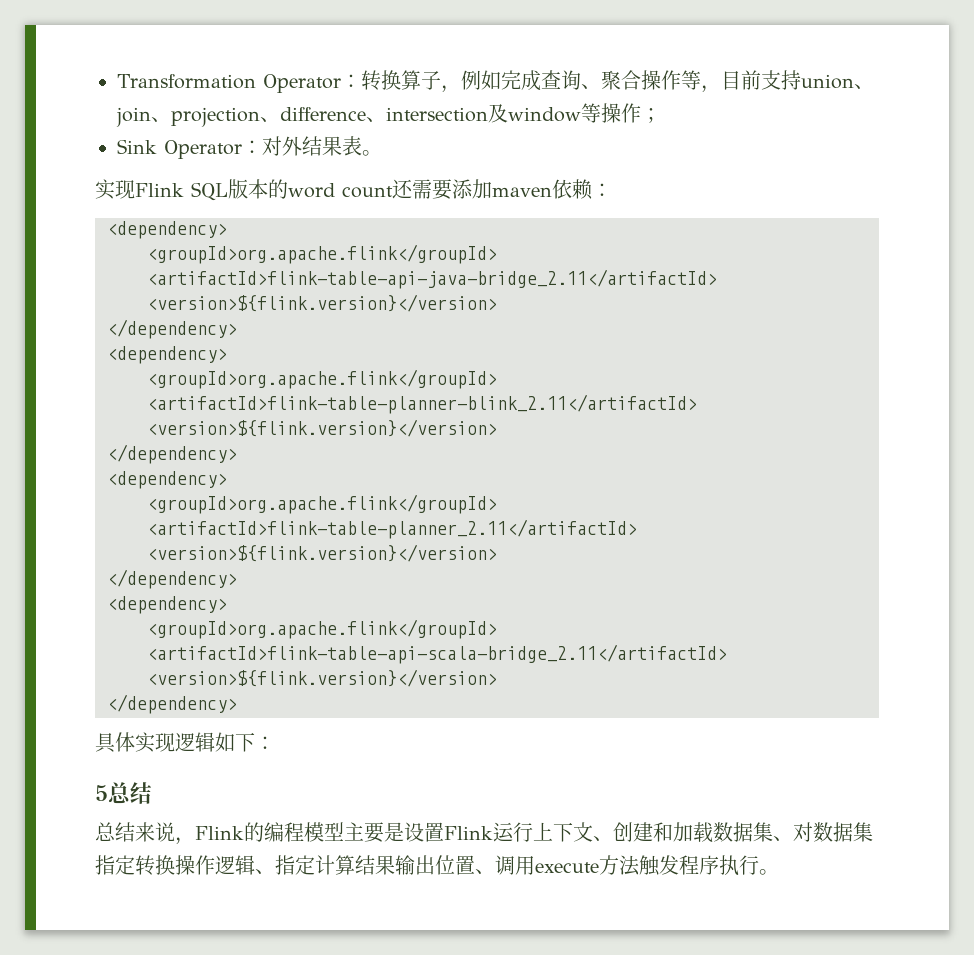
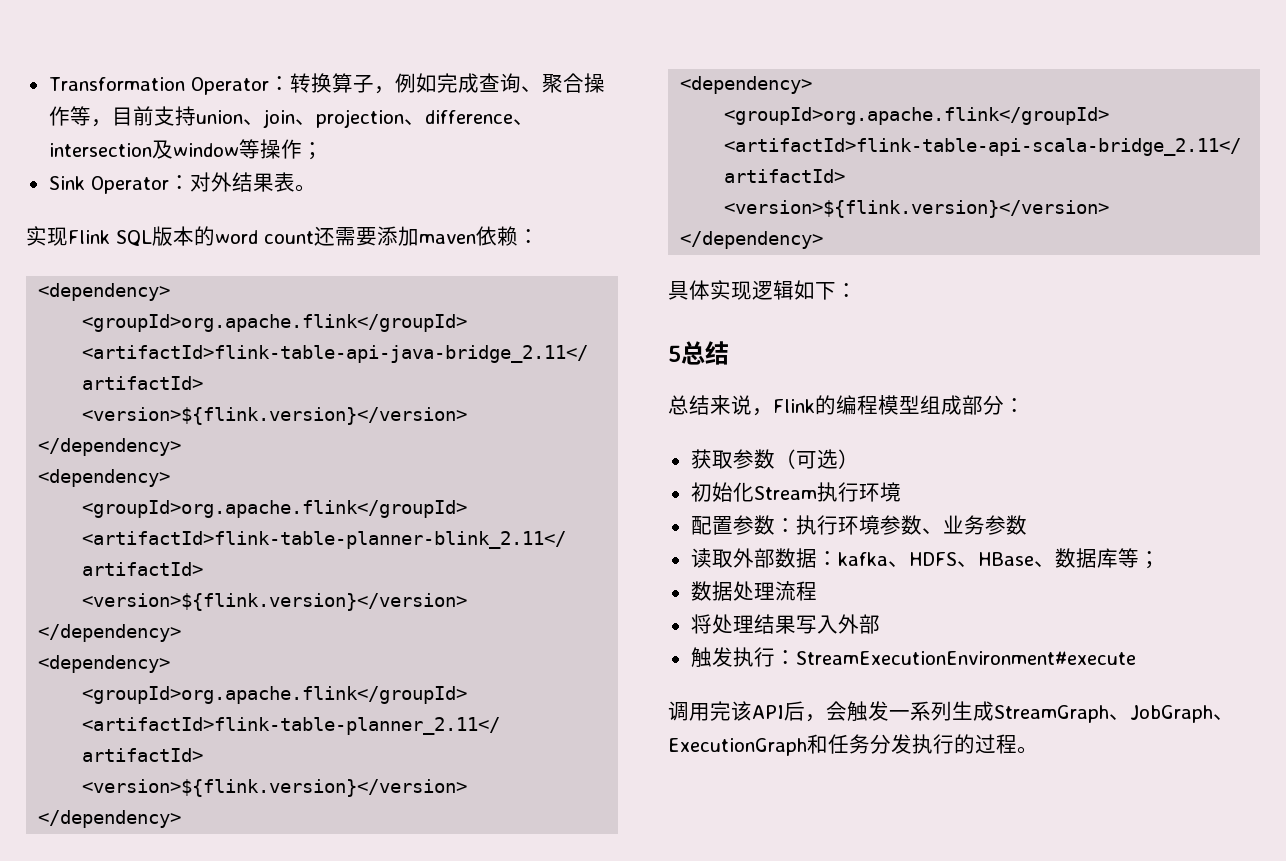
[344,822,873,843] [95,855,759,876] 主要是设置Flink运行上下文、创建和加载数据集、对数据集指定转换操作逻辑、指定计算结果输出位置、调用execute方法触发程序执行 -> [920,395,1025,415] [690,449,859,469] [690,482,901,502] [690,515,1027,535] [690,548,1160,569] [690,581,817,601] [690,614,880,634] [690,647,1136,668] [668,701,1234,723] [668,734,1017,756] 组成部分： // 获取参数（可选） // 初始化Stream执行环境 // 配置参数：执行环境参数、业务参数 // 读取外部数据：kafka、HDFS、HBase、数据库等； // 数据处理流程 // 将处理结果写入外部 // 触发执行：StreamExecutionEnvironment#execute // 调用完该API后，会触发一系列生成StreamGraph、JobGraph、ExecutionGraph和任务分发执行的过程

